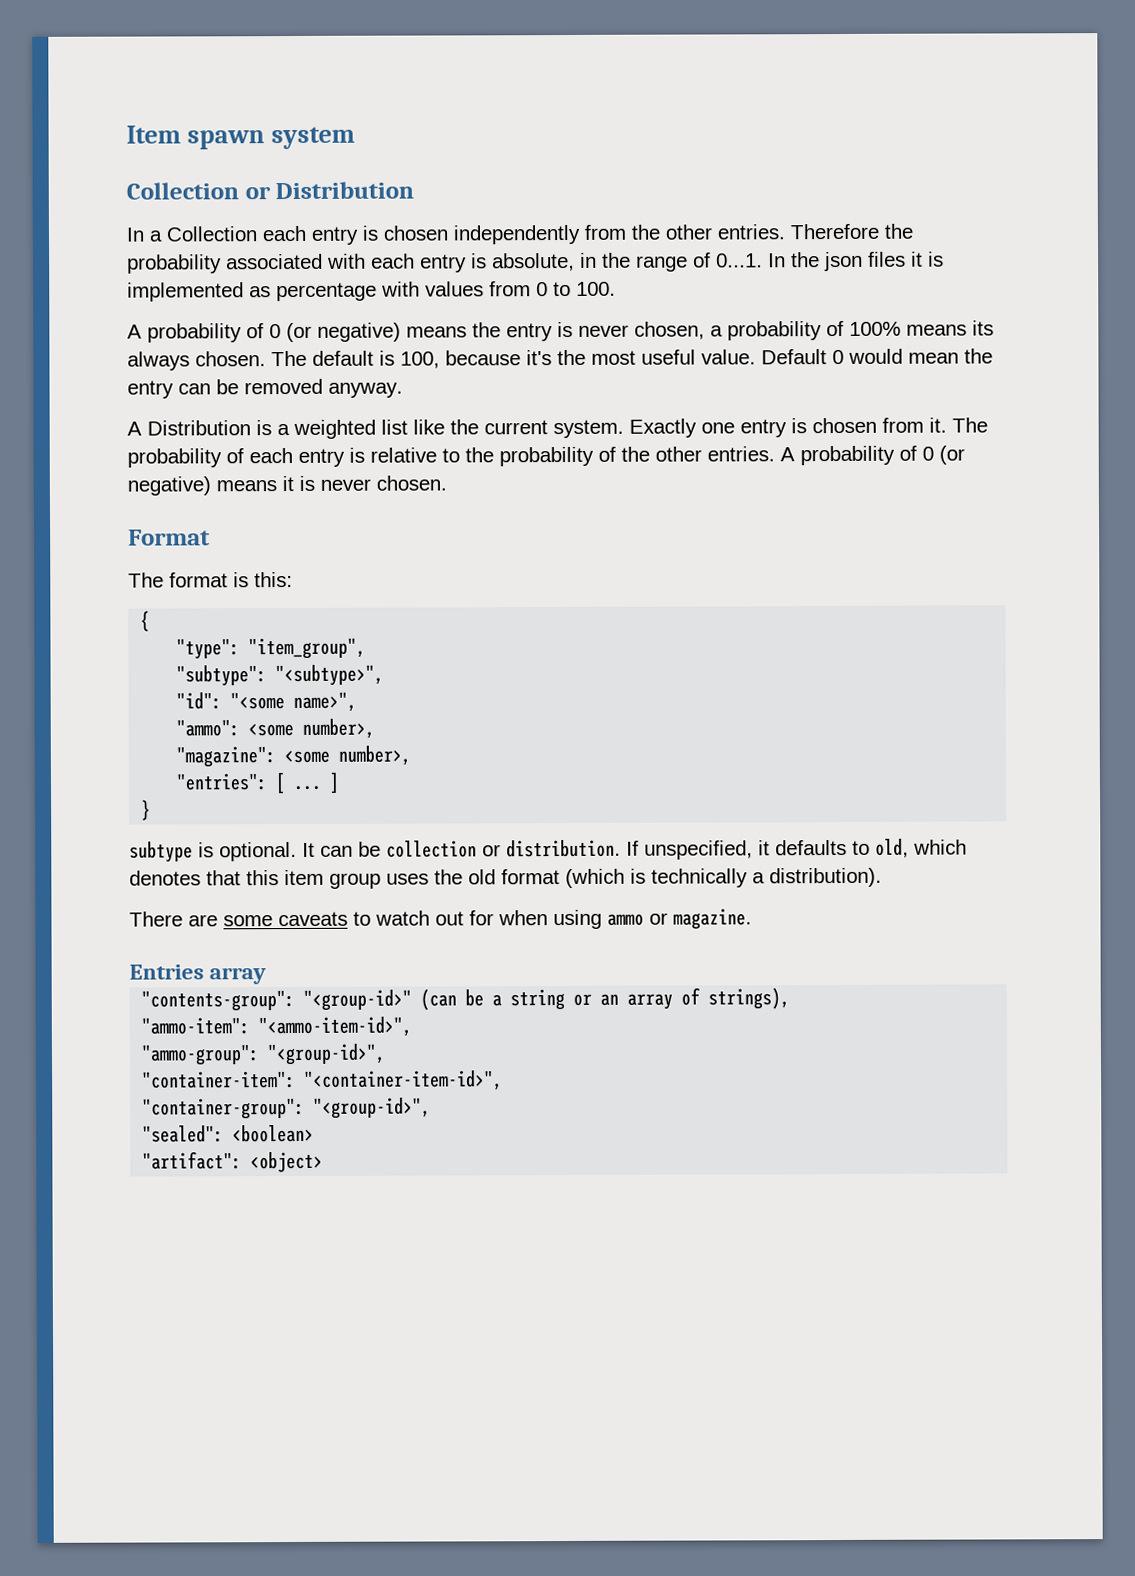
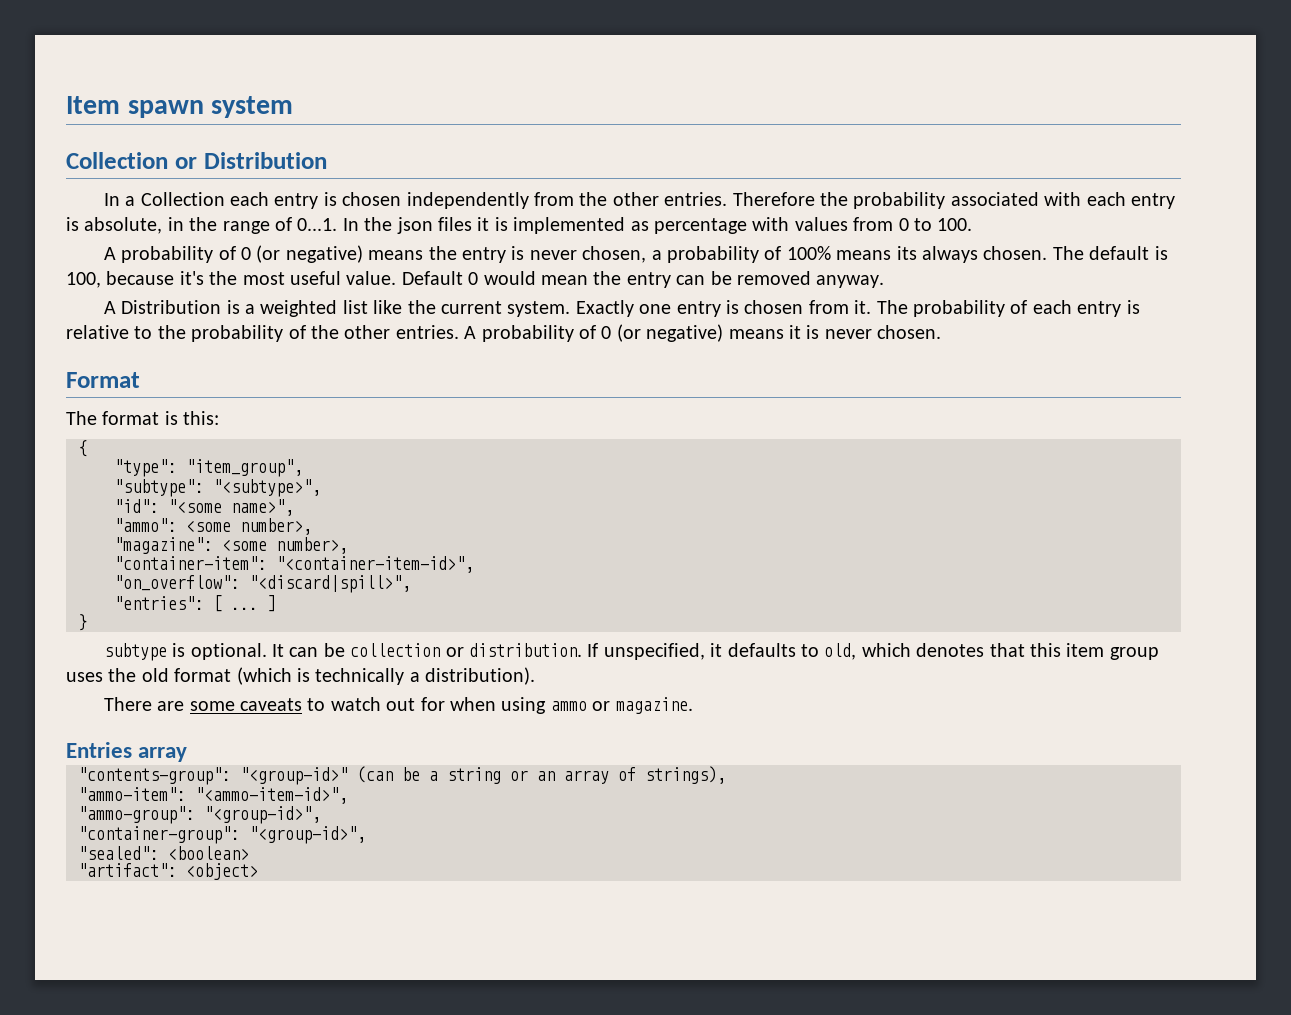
(412, 755) none -> [114,556,474,573] [114,575,411,593] // "container-item": "<container-item-id>", // "on_overflow": "<discard|spill>",
[142,1070,504,1091] // "container-item": "<container-item-id>", -> (321, 815) none

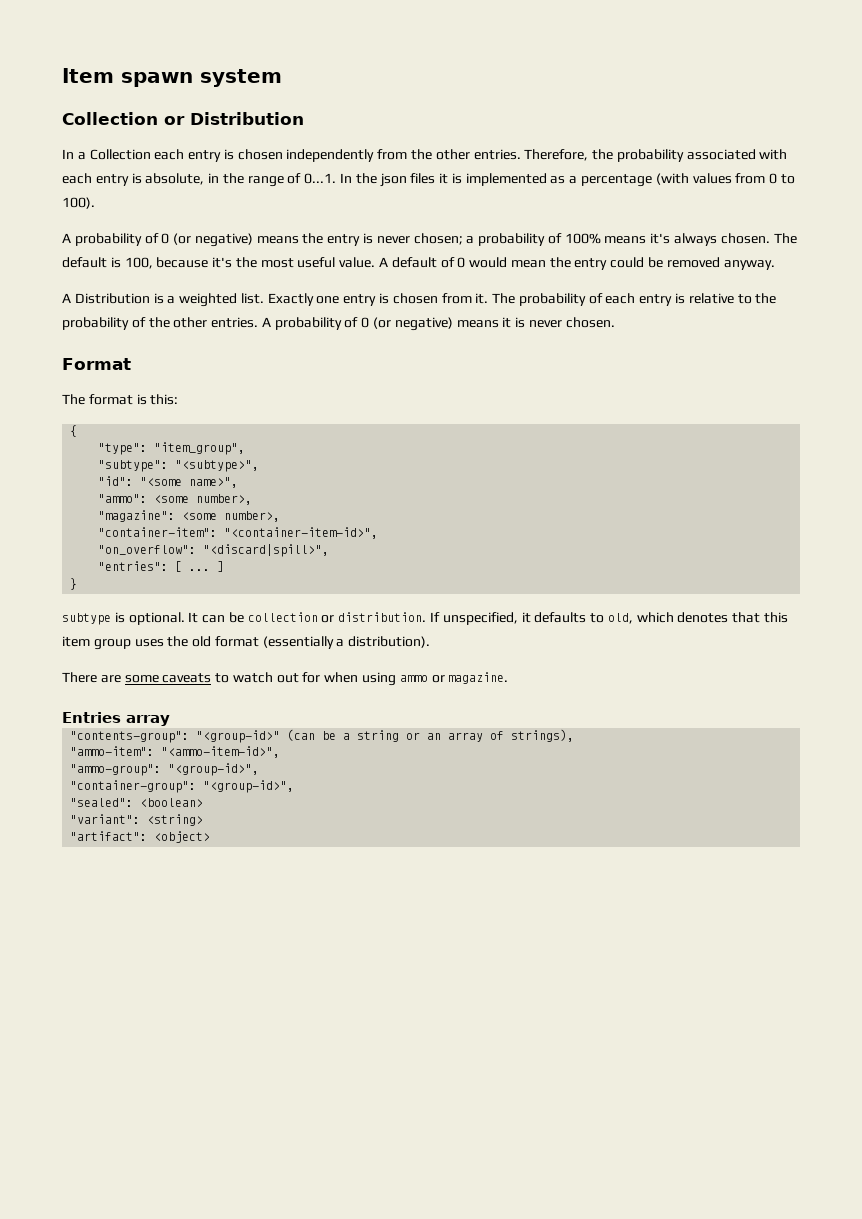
[732,192,815,206] Therefore -> [524,149,589,161] Therefore,
[653,217,790,234] percentage with -> [569,173,689,187] a percentage (with
[937,218,973,231] 100. -> [62,197,95,209] 100).
[582,246,647,263] chosen, -> [413,233,463,245] chosen;
[896,246,917,260] its -> [650,233,671,244] it's
[401,271,463,285] Default -> [379,257,455,268] A default of
[676,275,706,285] can -> [610,257,645,268] could
[342,300,571,317] list like the current system. -> [240,293,264,304] list.
[236,667,405,685] (which is technically -> [262,636,334,649] (essentially
(249, 853) none -> [70,814,204,826] // "variant": <string>

